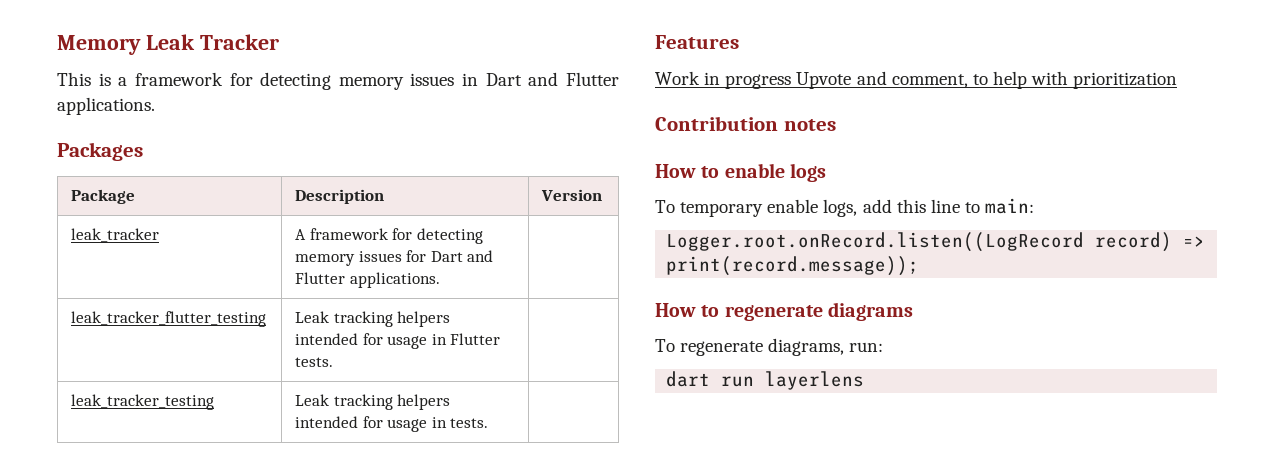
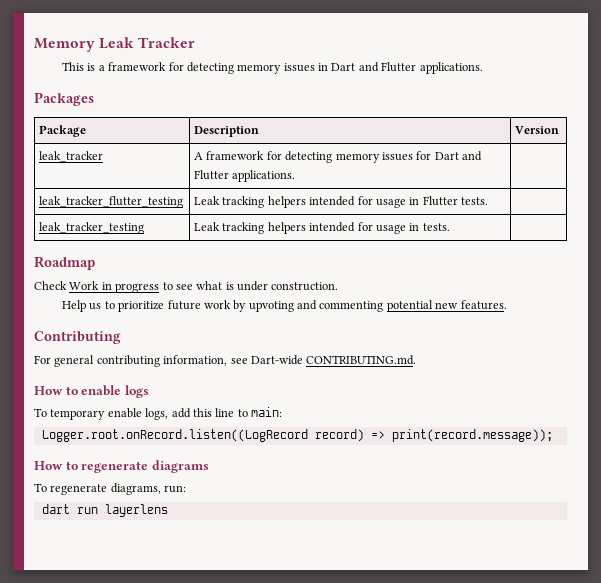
[655,35,739,49] Features // -> [34,256,95,270] [34,281,67,290] Roadmap // Check
[796,71,1178,89] [655,116,836,131] Upvote and comment, to help with prioritization // Contribution notes -> [162,281,339,291] [62,300,507,312] [34,331,121,344] [34,355,417,367] to see what is under construction. // Help us to prioritize future work by upvoting and commenting potential new features. // Contributing // For general contributing information, see Dart-wide CONTRIBUTING.md.

